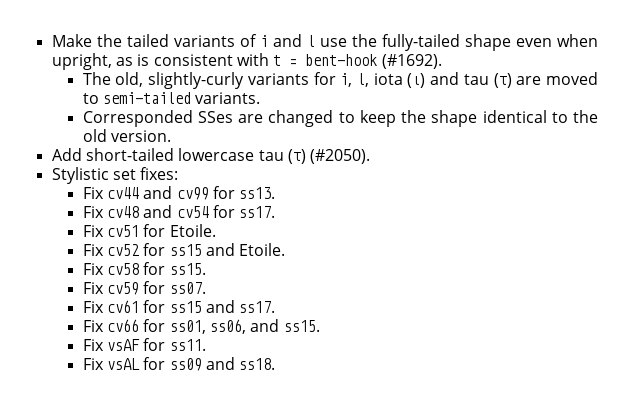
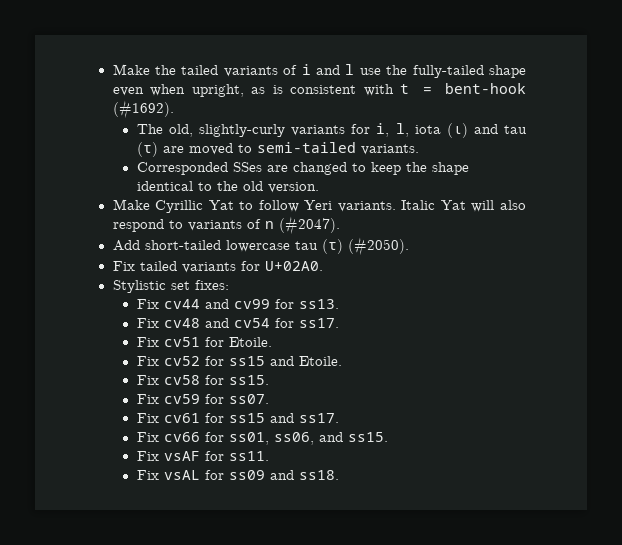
(172, 136) none -> [112,199,527,213] [112,216,340,235] // Make Cyrillic Yat to follow Yeri variants. Italic Yat will also respond to variants of n (#2047).
(371, 156) none -> [112,261,323,273] // Fix tailed variants for U+02A0.

